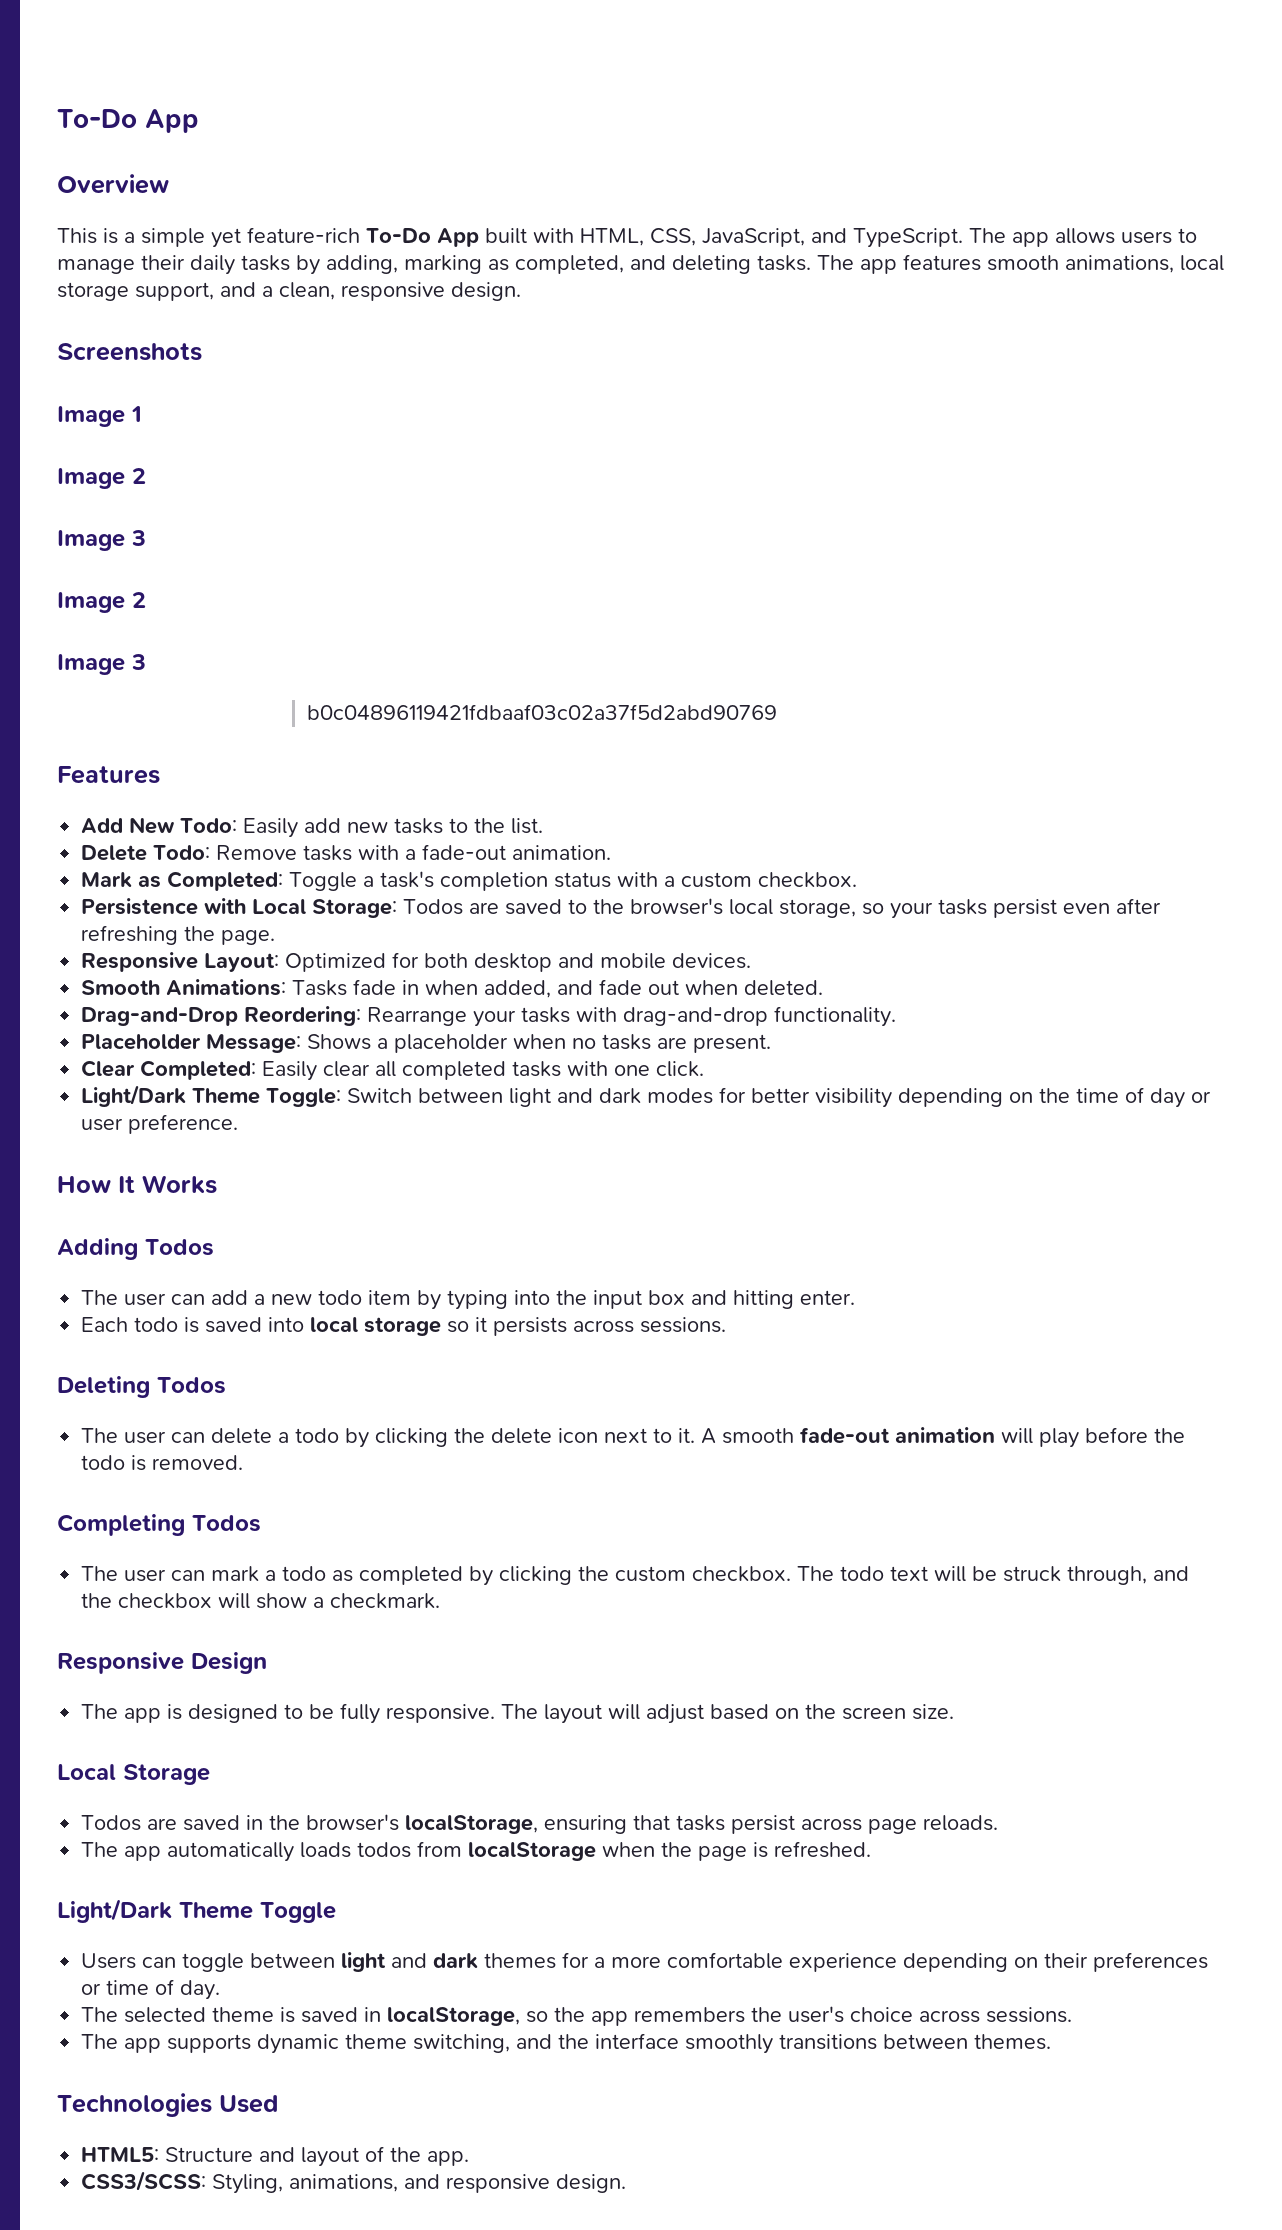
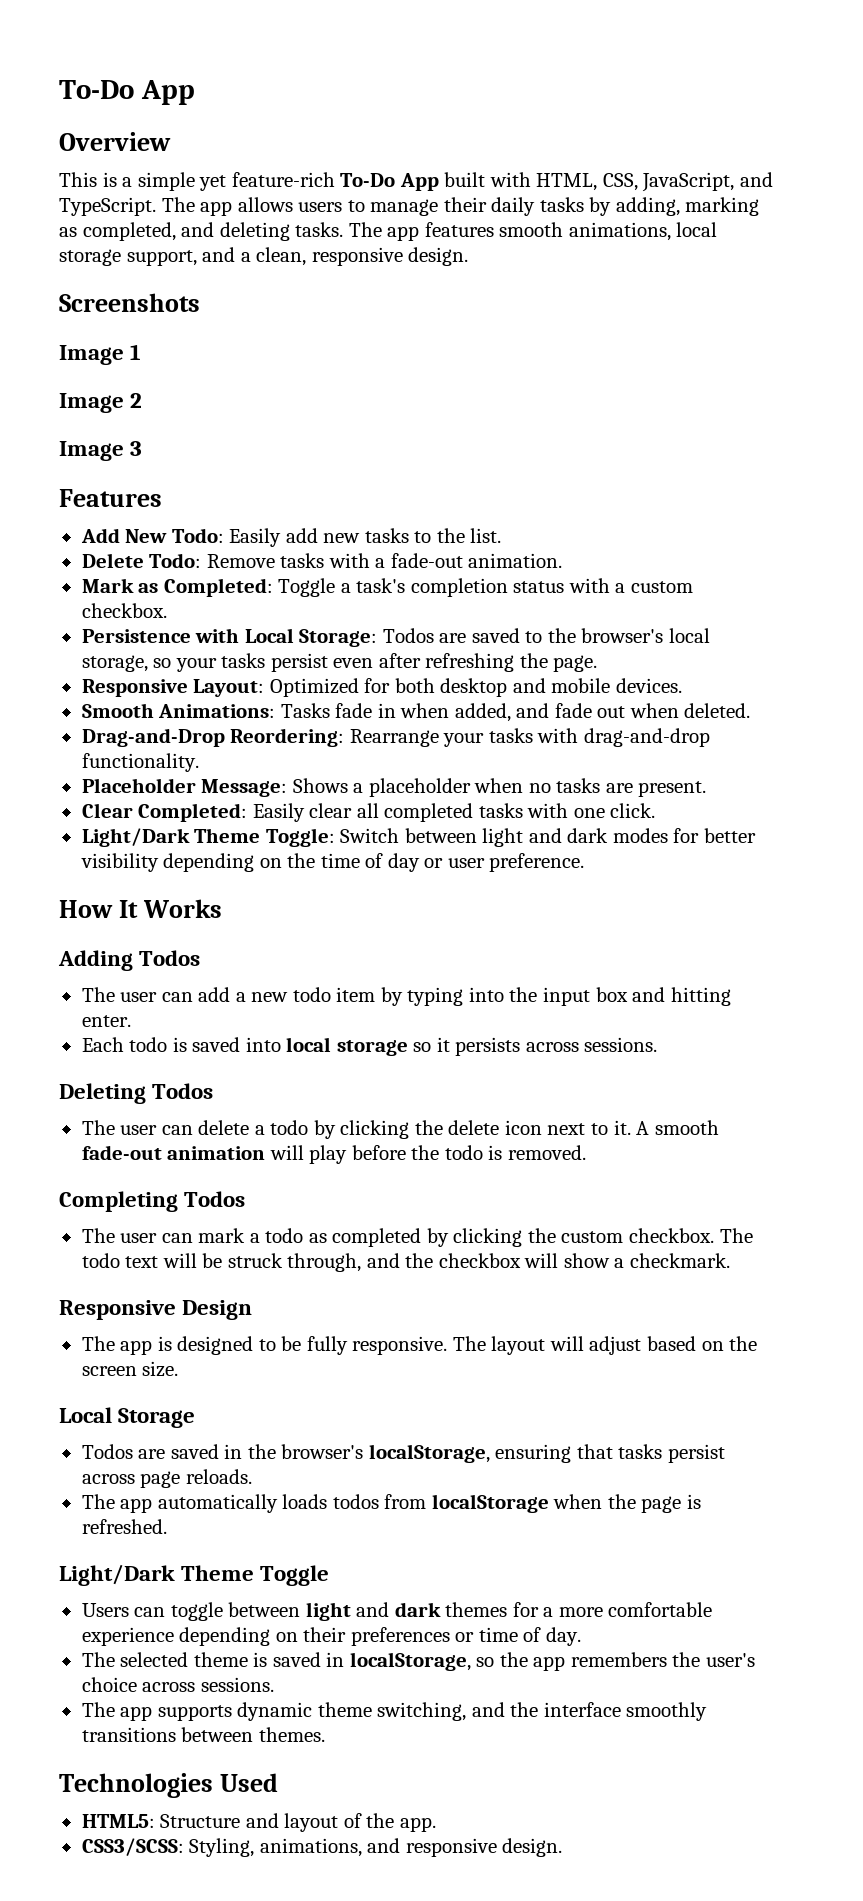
[57,592,146,613] [57,654,146,675] [307,704,778,720] // Image 2 // Image 3 // b0c04896119421fdbaaf03c02a37f5d2abd90769 -> (143, 448) none

